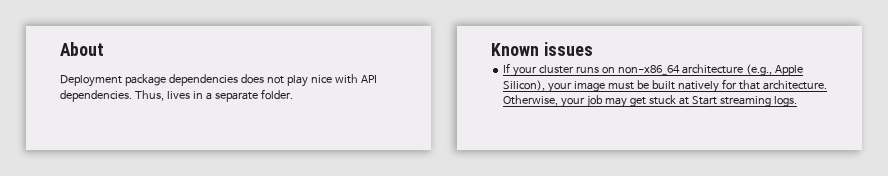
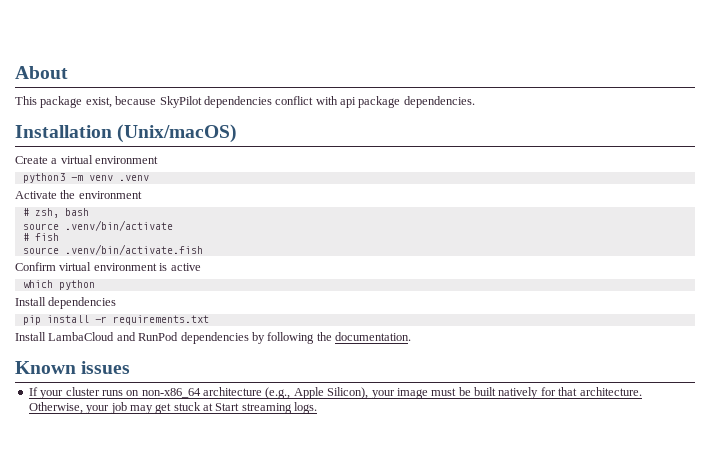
[60,74,377,87] [60,89,293,102] Deployment package dependencies does not play nice with API dependencies. Thus, lives in a separate folder. -> [15,96,475,108] [15,124,238,143] [15,155,159,164] [22,173,149,183] [15,190,142,199] [22,208,89,218] [22,220,173,231] [22,233,59,241] [22,244,203,255] [15,262,201,271] [22,280,95,290] [15,297,117,309] [22,315,209,325] [15,332,411,344] This package exist, because SkyPilot dependencies conflict with api package dependencies. // Installation (Unix/macOS) // Create a virtual environment // python3 -m venv .venv // Activate the environment // # zsh, bash // source .venv/bin/activate // # fish // source .venv/bin/activate.fish // Confirm virtual environment is active // which python // Install dependencies // pip install -r requirements.txt // Install LambaCloud and RunPod dependencies by following the documentation.

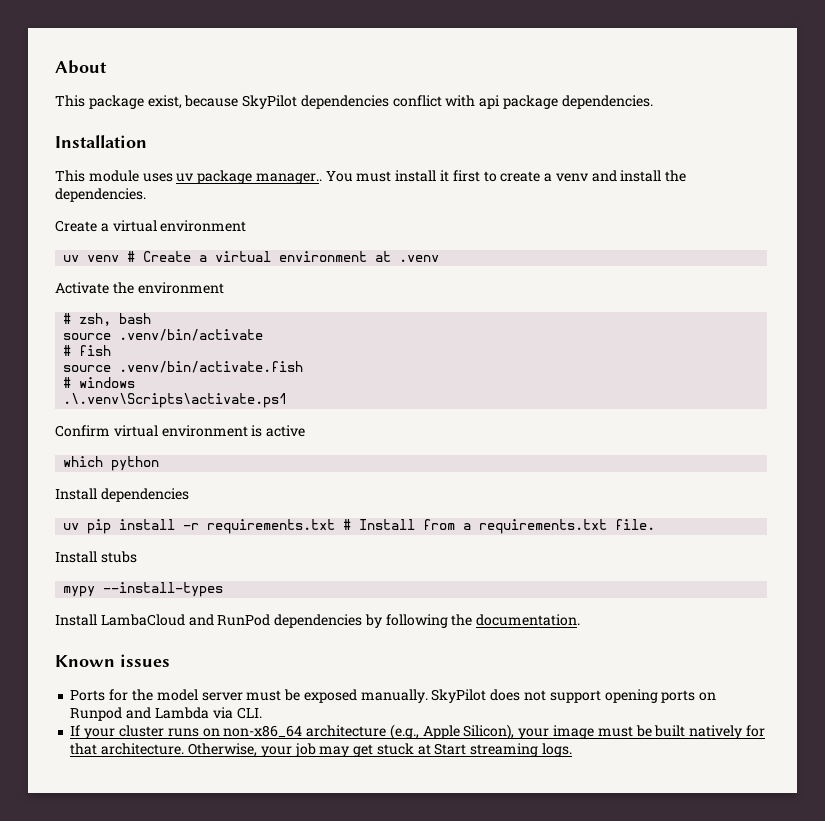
[117,124,238,143] [15,155,159,164] [22,173,113,183] (Unix/macOS) // Create a virtual environment // python3 -m venv -> [55,170,687,184] [55,188,146,202] [55,220,247,232] [63,251,392,262] // This module uses uv package manager.. You must install it first to create a venv and install the dependencies. // Create a virtual environment // uv venv # Create a virtual environment at
(203, 249) none -> [63,377,136,388] [63,393,288,408] // # windows // .\.venv\Scripts\activate.ps1
(117, 303) none -> [63,523,80,530] uv
(209, 320) none -> [343,519,656,534] [55,551,137,563] [63,582,224,597] # Install from a requirements.txt file. // Install stubs // mypy --install-types
(131, 367) none -> [70,689,717,703] [70,707,262,721] // Ports for the model server must be exposed manually. SkyPilot does not support opening ports on Runpod and Lambda via CLI.

